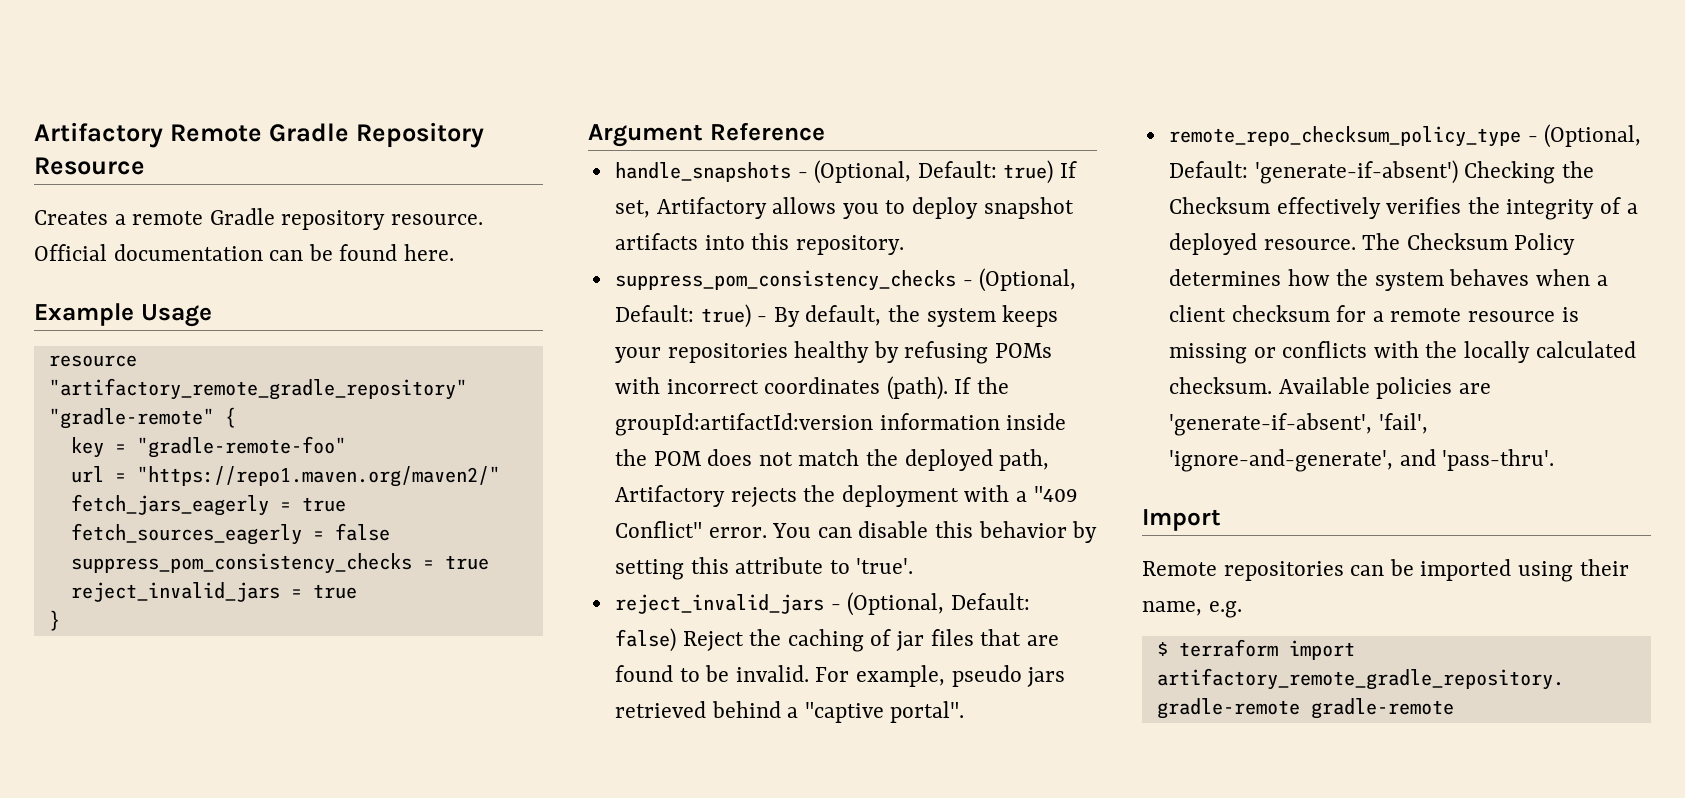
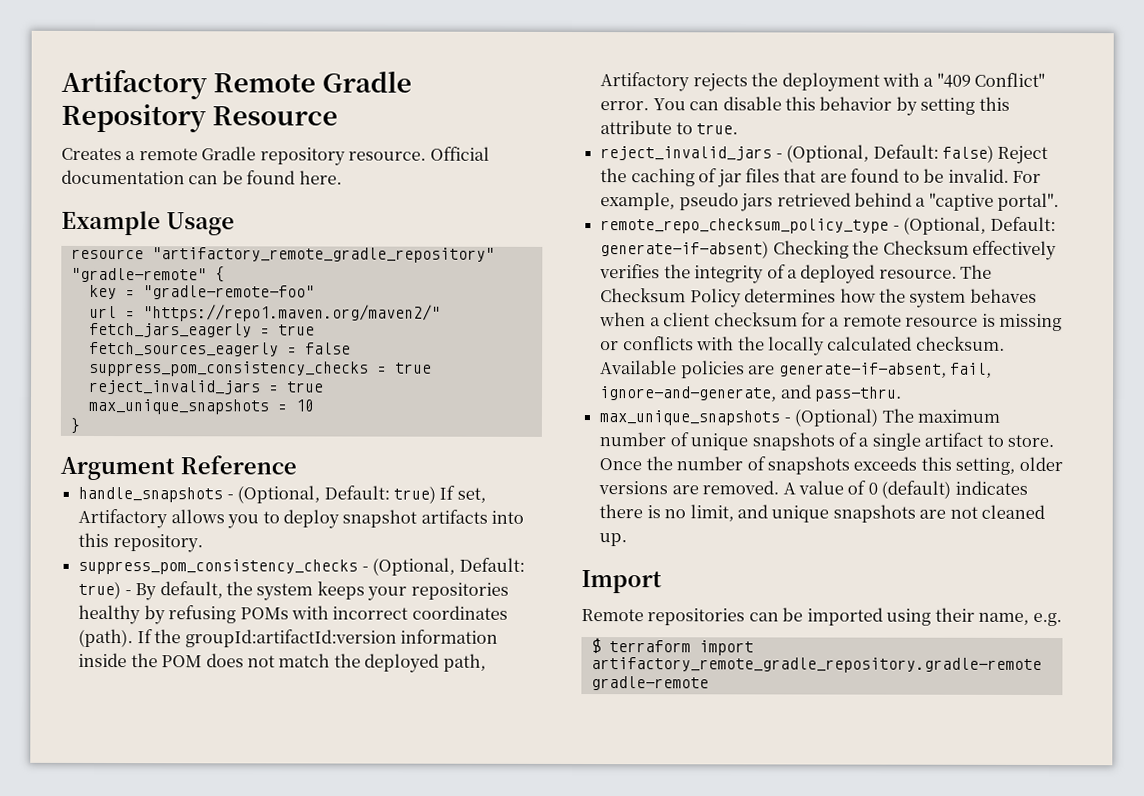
(357, 591) none -> [87,398,314,415] // max_unique_snapshots = 10
[856,558,914,574] 'true'. -> [696,123,739,135] true.
[1254,160,1458,184] 'generate-if-absent') -> [600,240,770,259] generate-if-absent)
[1168,413,1428,436] [1168,449,1555,472] 'generate-if-absent', 'fail', 'ignore-and-generate', and 'pass-thru'. -> [778,362,992,378] [599,384,903,402] [599,408,1000,427] [599,432,1055,451] [599,456,1063,475] [598,480,1028,499] [599,504,1046,523] [599,533,628,547] generate-if-absent, fail, ignore-and-generate, and pass-thru. // max_unique_snapshots - (Optional) The maximum number of unique snapshots of a single artifact to store. Once the number of snapshots exceeds this setting, older versions are removed. A value of 0 (default) indicates there is no limit, and unique snapshots are not cleaned up.

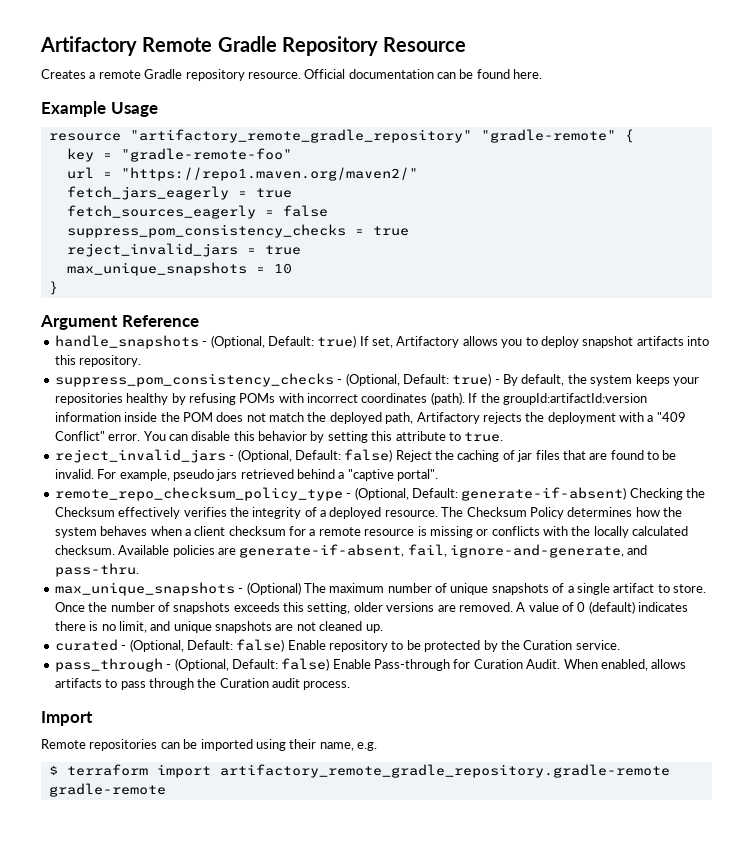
(628, 540) none -> [54,639,620,652] [54,658,687,672] [54,678,351,690] // curated - (Optional, Default: false) Enable repository to be protected by the Curation service. // pass_through - (Optional, Default: false) Enable Pass-through for Curation Audit. When enabled, allows artifacts to pass through the Curation audit process.

